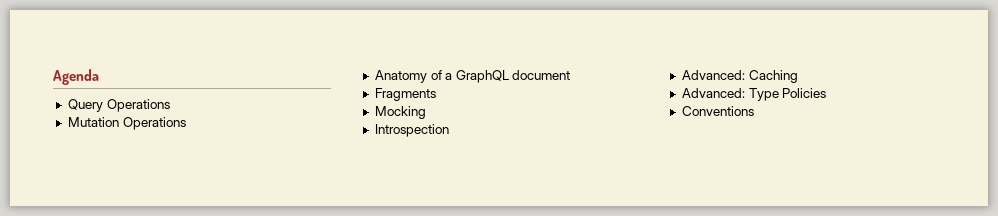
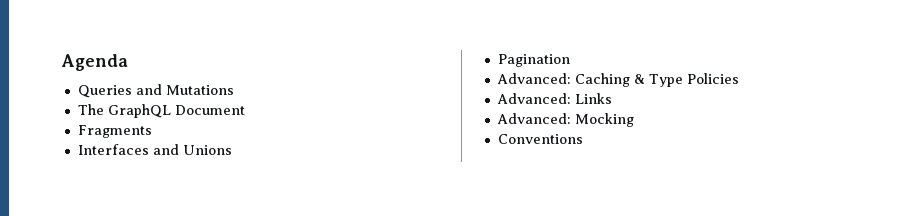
[67,99,170,112] [67,117,186,130] [374,70,571,83] [374,88,436,101] [374,106,426,119] [374,124,449,137] Query Operations // Mutation Operations // Anatomy of a GraphQL document // Fragments // Mocking // Introspection -> [77,84,234,98] [77,104,245,118] [77,125,152,138] [77,144,232,155] [497,54,570,67] Queries and Mutations // The GraphQL Document // Fragments // Interfaces and Unions // Pagination
[681,88,745,98] // Advanced: -> [633,74,645,84] &
(827, 93) none -> [496,93,612,104] [496,113,634,127] // Advanced: Links // Advanced: Mocking

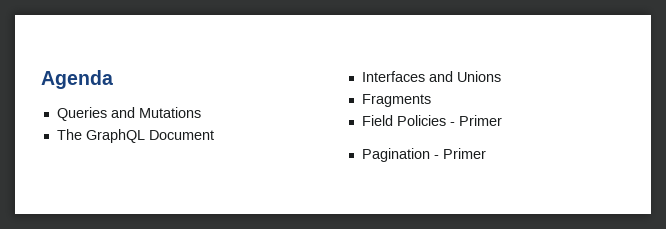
[77,125,152,138] // Fragments -> (214, 135) none
[497,54,570,67] [496,73,739,87] [496,93,612,104] [496,113,634,127] [497,134,583,144] Pagination // Advanced: Caching & Type Policies // Advanced: Links // Advanced: Mocking // Conventions -> [361,94,431,107] [361,115,502,126] [361,148,486,162] Fragments // Field Policies - Primer // Pagination - Primer

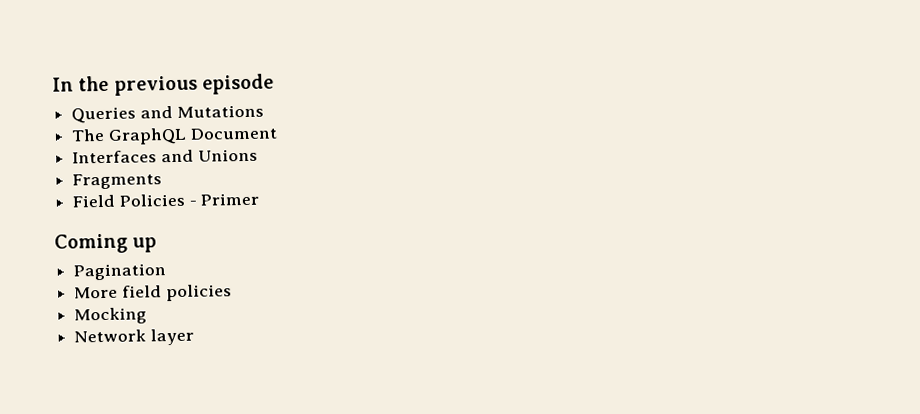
[41,70,113,89] Agenda -> [52,73,274,96] In the previous episode
(502, 120) none -> [54,233,158,254] // Coming up
[433,148,486,159] - Primer -> [74,284,232,302] [74,307,148,325] [74,328,194,346] // More field policies // Mocking // Network layer

